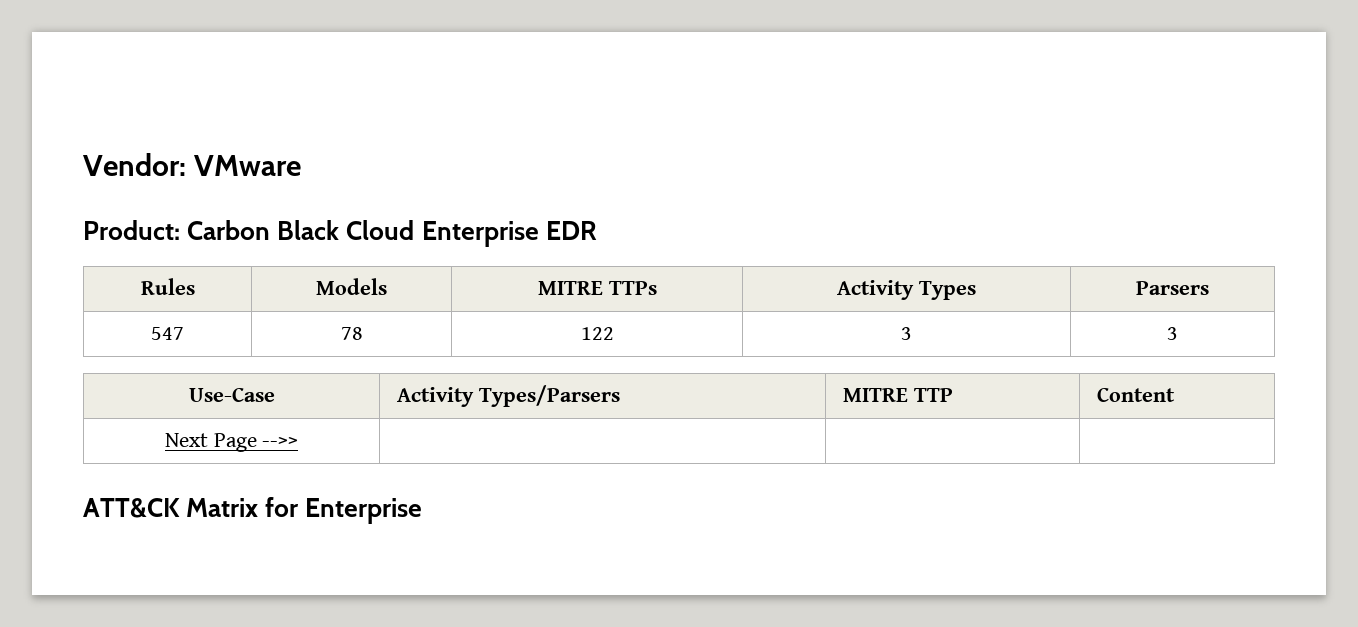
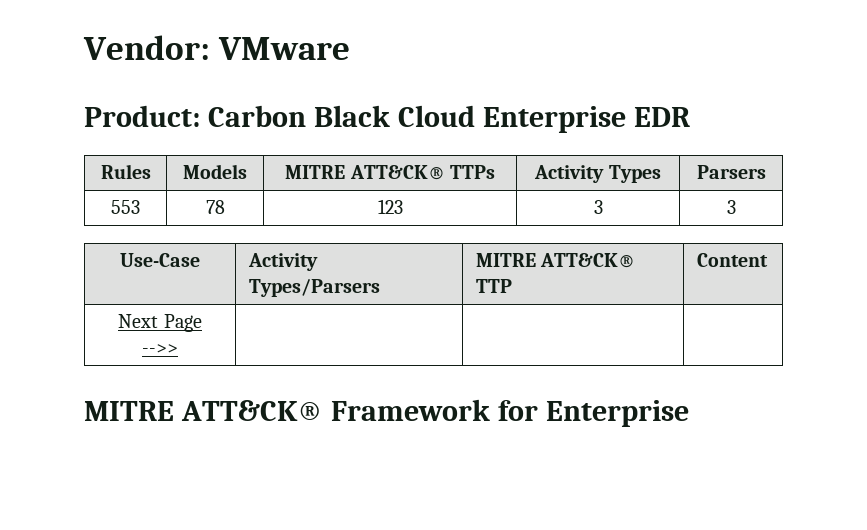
(603, 288) none -> [349,165,445,180] ATT&CK®
[151,327,184,340] 547 -> [111,200,140,214] 553
[580,327,614,340] 122 -> [377,199,403,214] 123
(909, 395) none -> [540,253,636,268] ATT&CK®
[83,498,259,518] ATT&CK Matrix -> [84,399,490,421] MITRE ATT&CK® Framework

